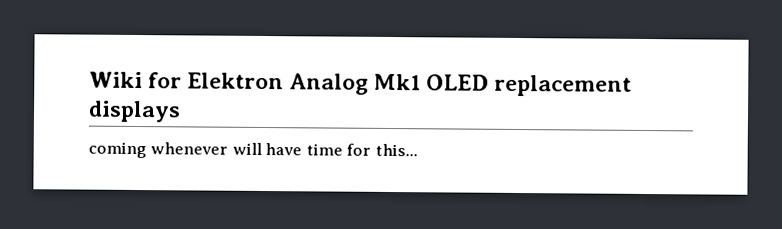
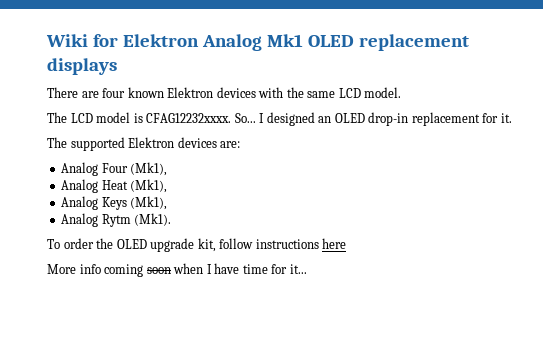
[88,141,262,159] coming whenever will -> [47,87,402,98] [47,112,512,126] [47,137,241,151] [61,162,168,176] [61,179,168,193] [61,196,168,210] [61,213,172,227] [47,238,347,252] [47,263,212,277] There are four known Elektron devices with the same LCD model. // The LCD model is CFAG12232xxxx. So... I designed an OLED drop-in replacement for it. // The supported Elektron devices are: // Analog Four (Mk1), // Analog Heat (Mk1), // Analog Keys (Mk1), // Analog Rytm (Mk1). // To order the OLED upgrade kit, follow instructions here // More info coming soon when I
[374,143,418,157] this... -> [289,264,307,274] it...

